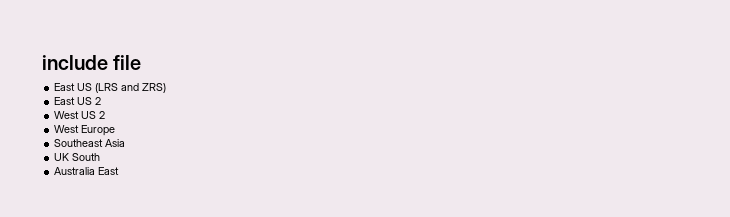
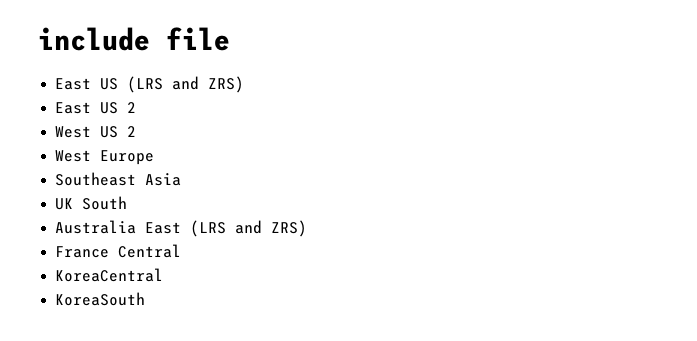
(120, 171) none -> [190,220,308,237] [55,244,182,258] [55,268,164,282] [55,292,146,306] (LRS and ZRS) // France Central // KoreaCentral // KoreaSouth

